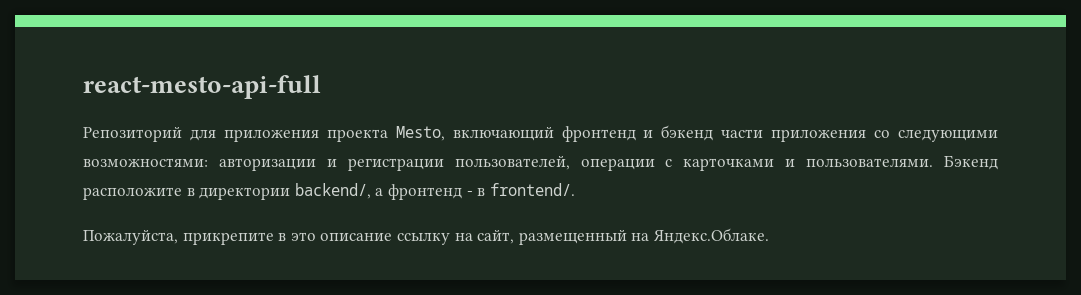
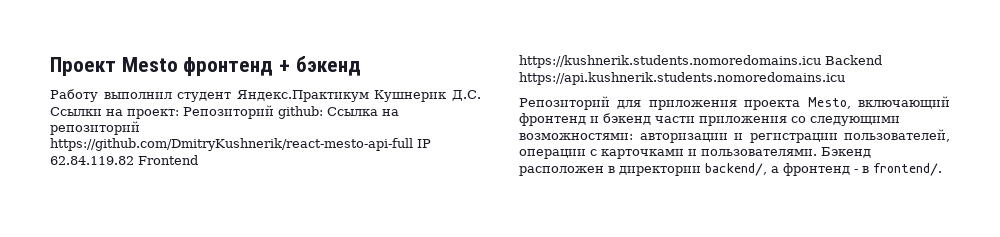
[83,75,321,99] react-mesto-api-full -> [50,56,361,76] [50,89,481,102] [50,105,399,119] [50,121,140,135] [50,138,431,151] [50,155,198,165] [519,55,882,68] [519,72,845,85] Проект Mesto фронтенд + бэкенд // Работу выполнил студент Яндекс.Практикум Кушнерик Д.С. Ссылки на проект: Репозиторий github: Ссылка на репозиторий https://github.com/DmitryKushnerik/react-mesto-api-full IP 62.84.119.82 Frontend https://kushnerik.students.nomoredomains.icu Backend https://api.kushnerik.students.nomoredomains.icu
[83,187,182,200] расположите -> [519,166,604,176] расположен
[83,228,769,245] // Пожалуйста, прикрепите в это описание ссылку на сайт, размещенный на Яндекс.Облаке. -> (942, 169) none

